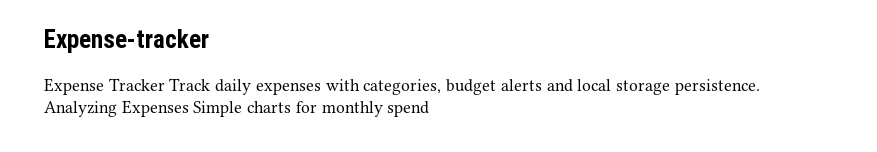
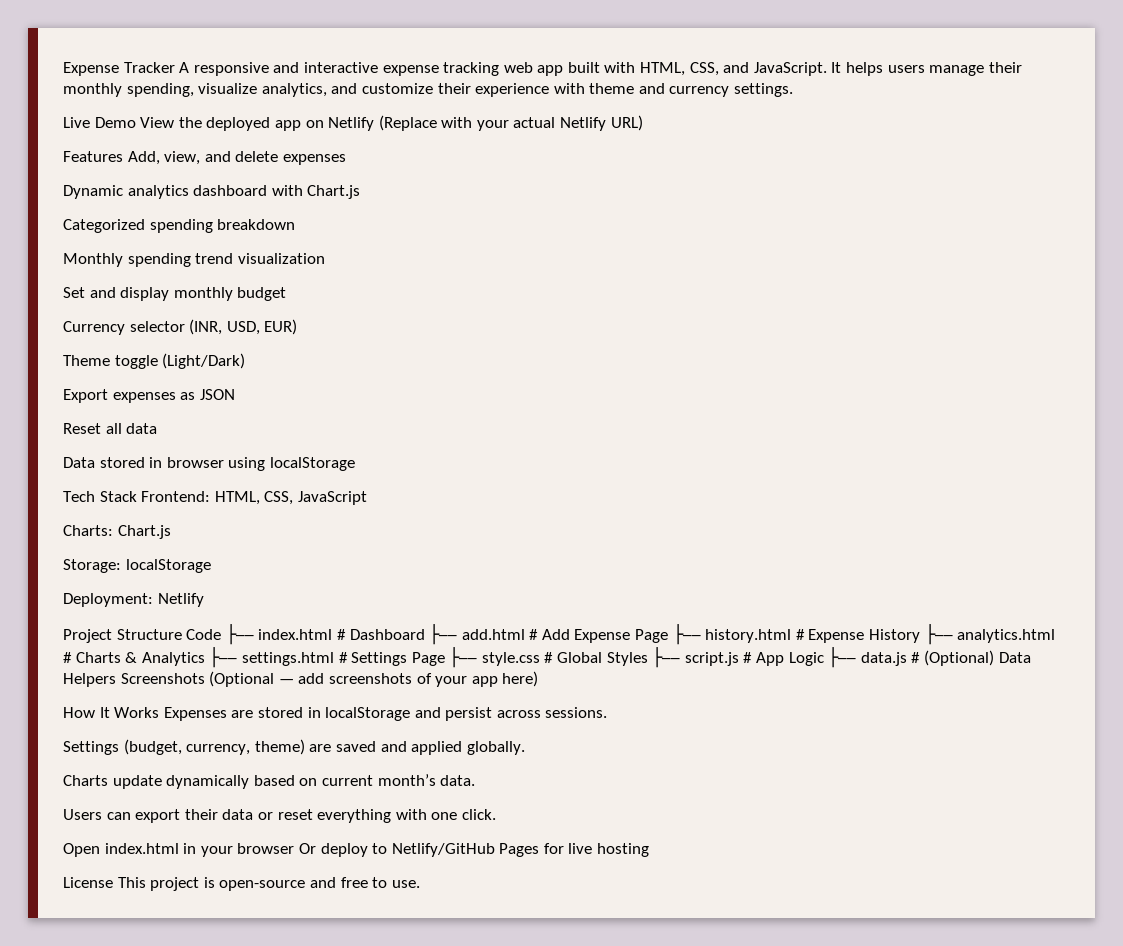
[44,29,209,53] Expense-tracker // -> (63, 69) none
[169,78,760,95] [44,100,430,117] Track daily expenses with categories, budget alerts and local storage persistence. Analyzing Expenses Simple charts for monthly spend -> [179,62,1022,76] [63,83,794,97] [63,115,643,131] [63,151,346,165] [63,185,361,199] [63,219,296,233] [63,253,325,267] [63,287,287,301] [63,319,298,335] [63,353,246,369] [63,389,235,403] [63,423,158,434] [63,457,355,471] [63,491,367,505] [63,525,171,539] [63,559,211,573] [63,593,204,607] [63,624,1056,645] [63,647,1031,668] [63,671,539,687] [63,707,608,721] [63,739,525,755] [63,774,476,789] [63,809,496,823] [63,843,650,857] [63,877,420,891] A responsive and interactive expense tracking web app built with HTML, CSS, and JavaScript. It helps users manage their monthly spending, visualize analytics, and customize their experience with theme and currency settings. // Live Demo View the deployed app on Netlify (Replace with your actual Netlify URL) // Features Add, view, and delete expenses // Dynamic analytics dashboard with Chart.js // Categorized spending breakdown // Monthly spending trend visualization // Set and display monthly budget // Currency selector (INR, USD, EUR) // Theme toggle (Light/Dark) // Export expenses as JSON // Reset all data // Data stored in browser using localStorage // Tech Stack Frontend: HTML, CSS, JavaScript // Charts: Chart.js // Storage: localStorage // Deployment: Netlify // Project Structure Code ├── index.html # Dashboard ├── add.html # Add Expense Page ├── history.html # Expense History ├── analytics.html # Charts & Analytics ├── settings.html # Settings Page ├── style.css # Global Styles ├── script.js # App Logic ├── data.js # (Optional) Data Helpers Screenshots (Optional — add screenshots of your app here) // How It Works Expenses are stored in localStorage and persist across sessions. // Settings (budget, currency, theme) are saved and applied globally. // Charts update dynamically based on current month’s data. // Users can export their data or reset everything with one click. // Open index.html in your browser Or deploy to Netlify/GitHub Pages for live hosting // License This project is open-source and free to use.

